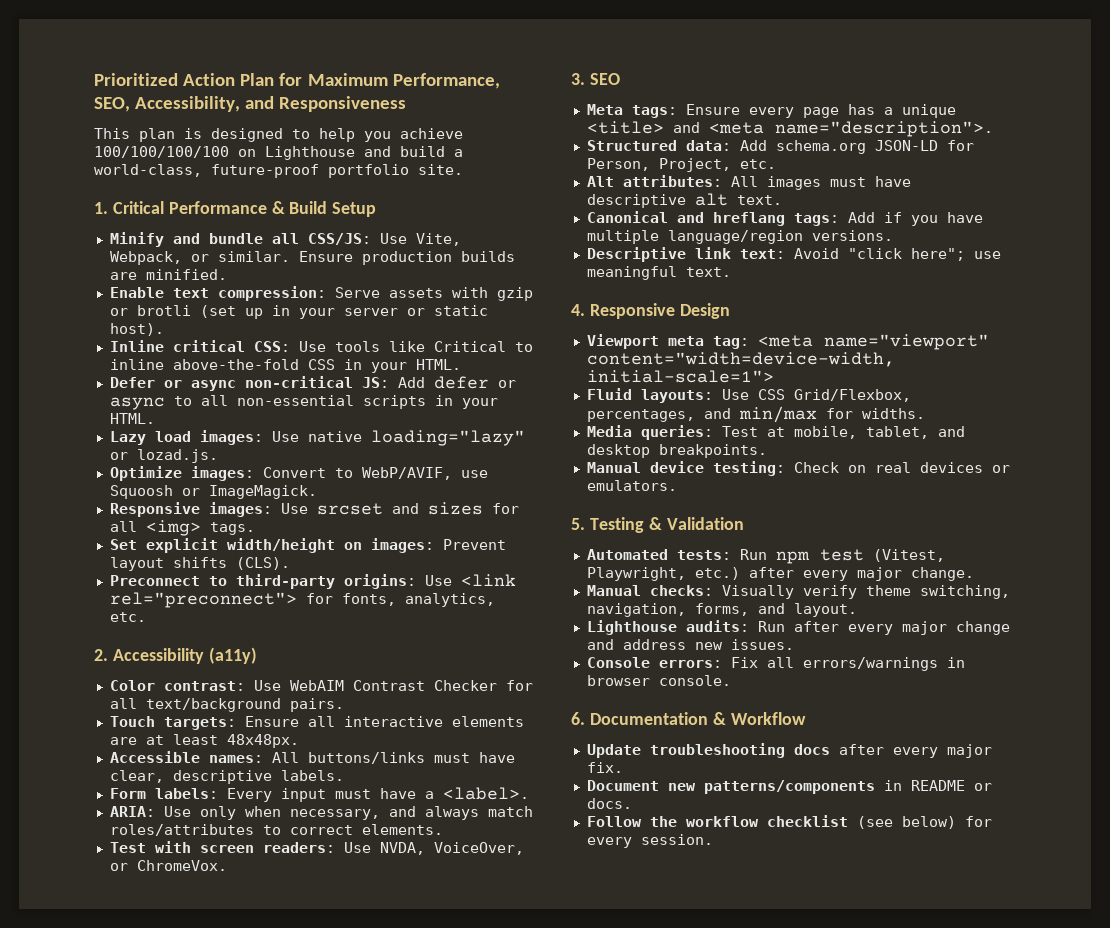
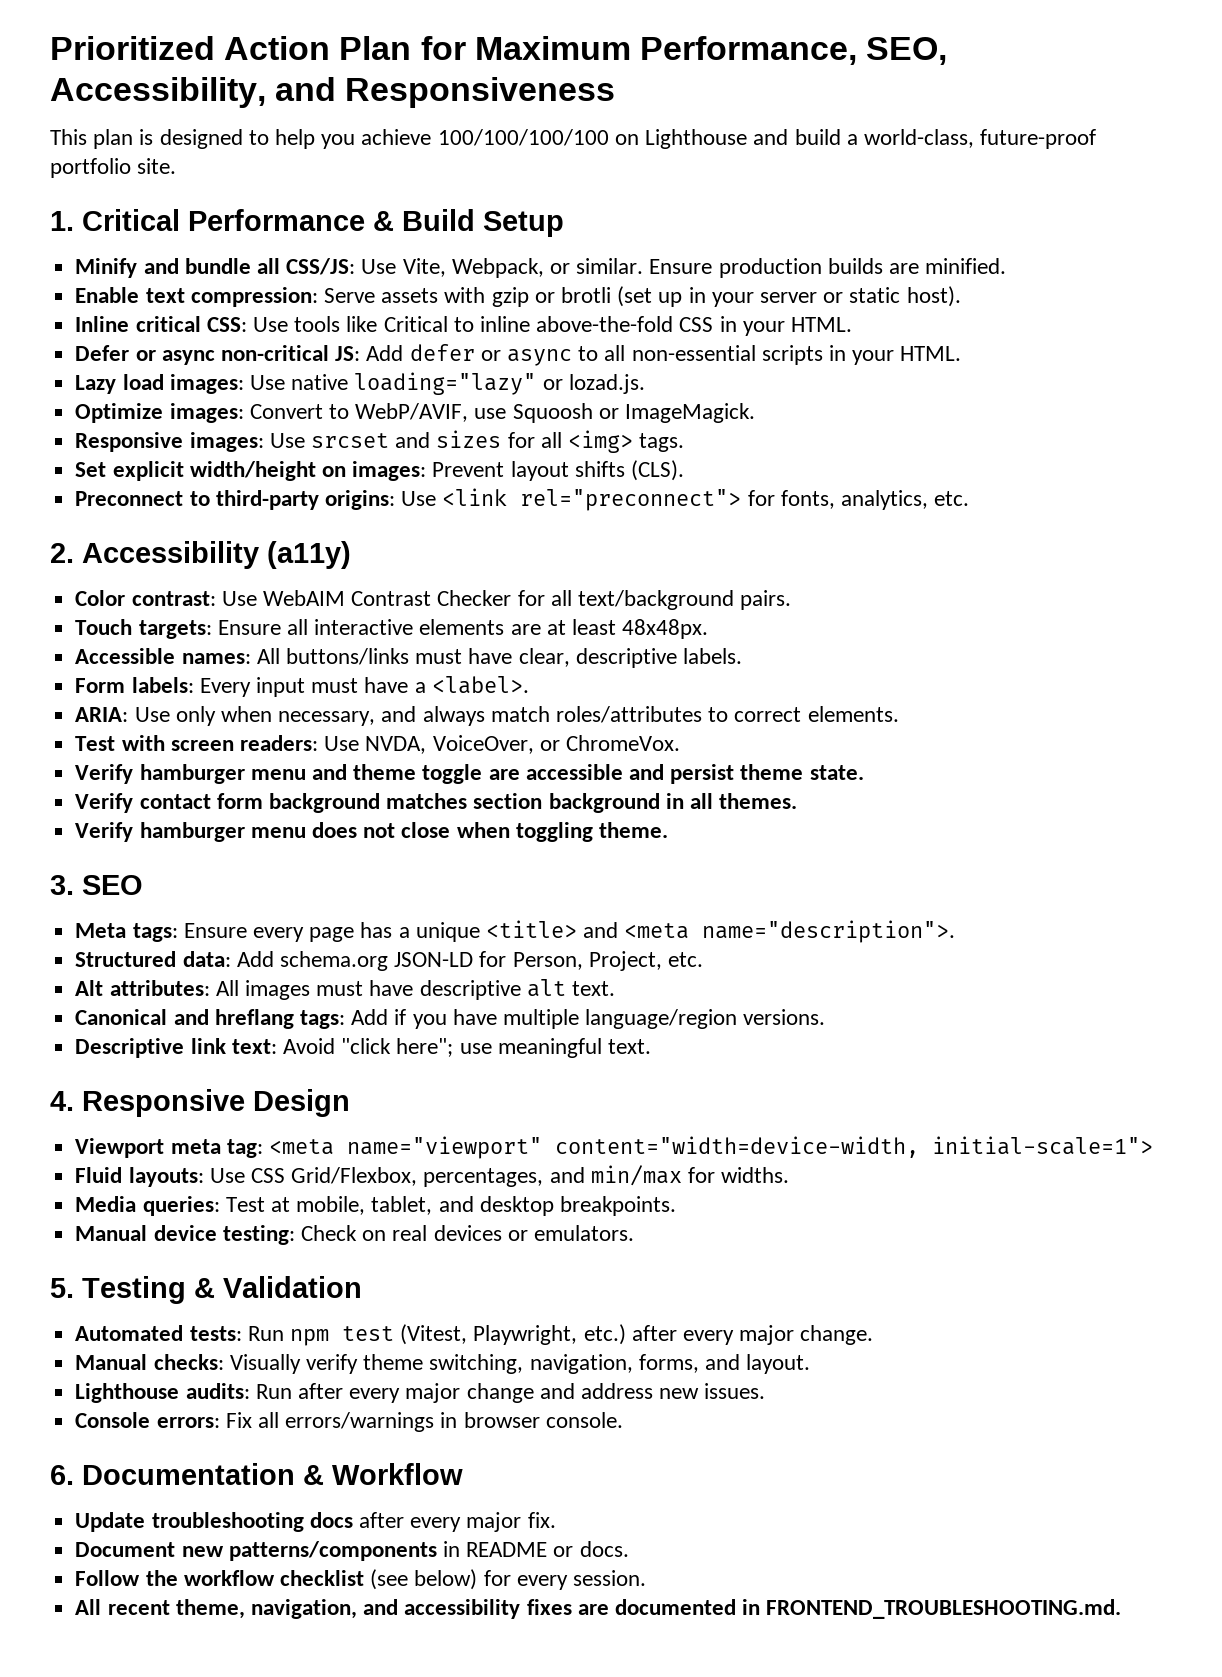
(227, 865) none -> [75,764,864,784] [75,793,798,813] [75,822,668,842] // Verify hamburger menu and theme toggle are accessible and persist theme state. // Verify contact form background matches section background in all themes. // Verify hamburger menu does not close when toggling theme.
(713, 839) none -> [75,1599,1122,1619] // All recent theme, navigation, and accessibility fixes are documented in FRONTEND_TROUBLESHOOTING.md.

